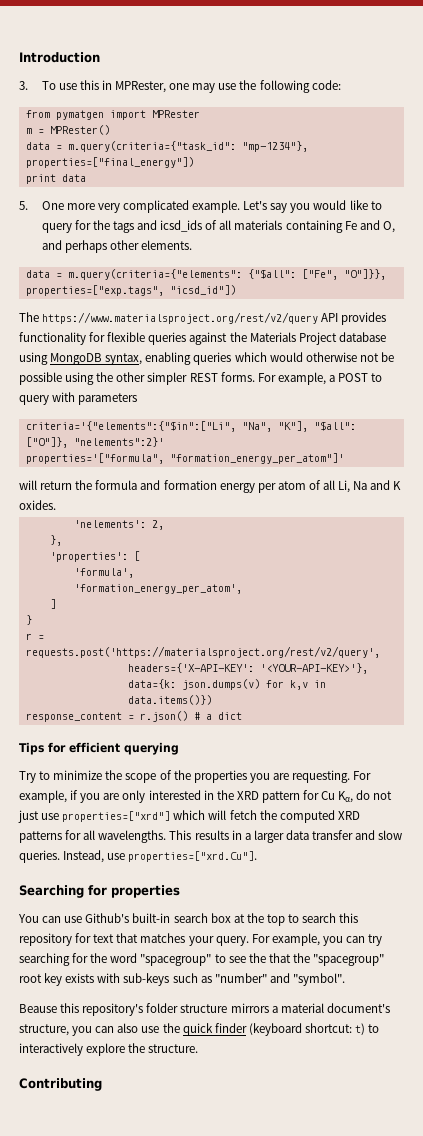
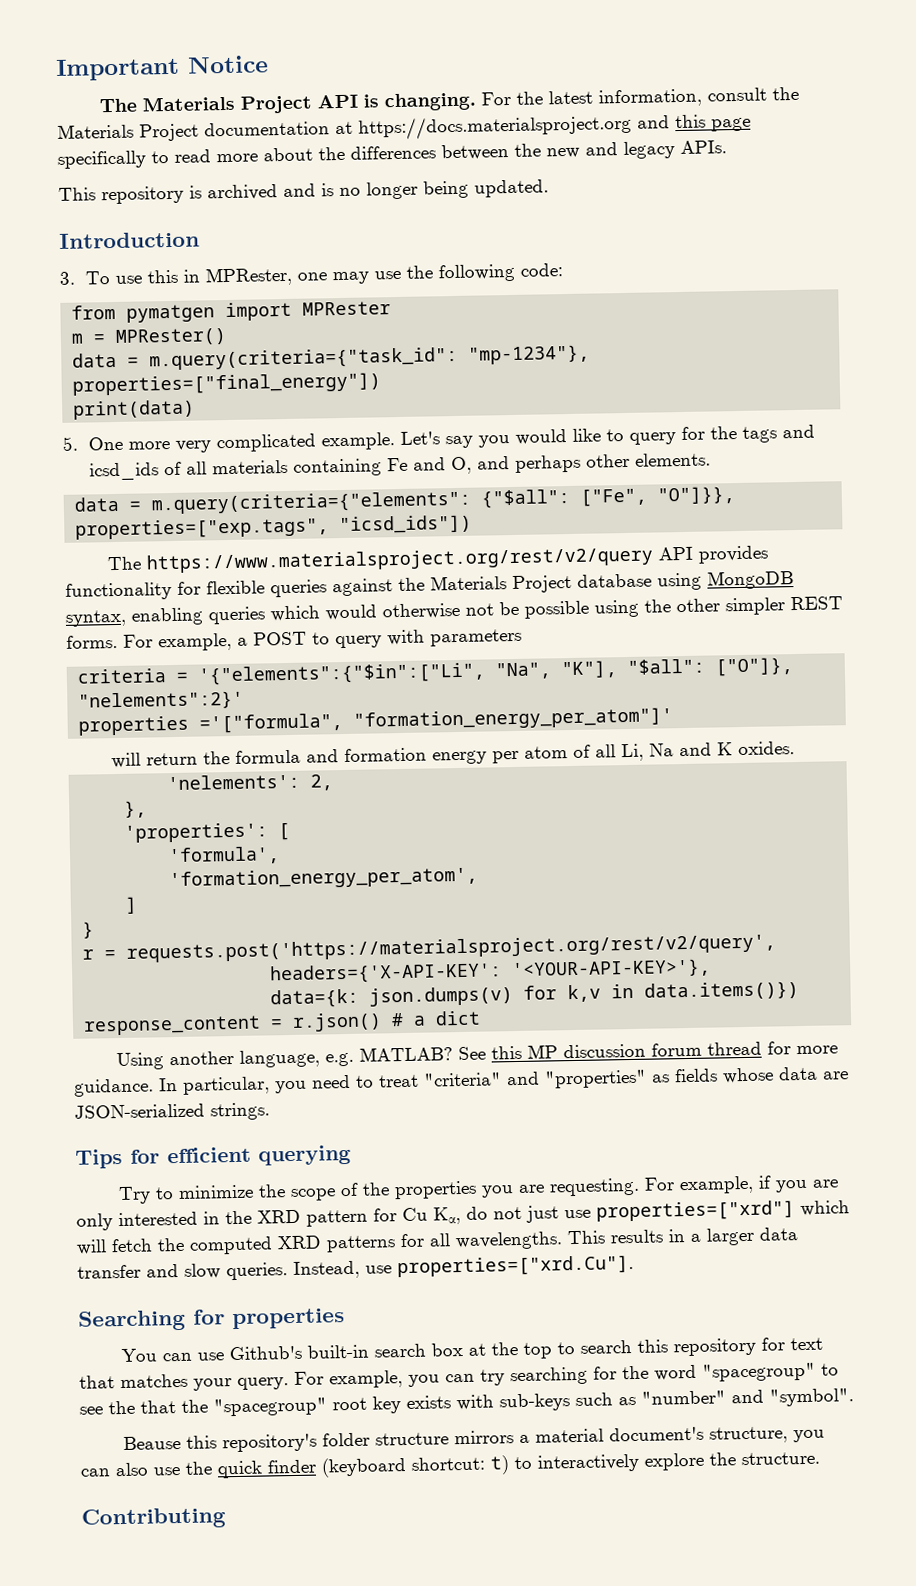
(19, 57) none -> [56,55,269,81] [98,86,799,114] [57,113,751,142] [57,140,727,169] [58,179,549,205] Important Notice // The Materials Project API is changing. For the latest information, consult the Materials Project documentation at https://docs.materialsproject.org and this page specifically to read more about the differences between the new and legacy APIs. // This repository is archived and is no longer being updated. //
[25,174,86,184] print data -> [73,399,196,420] print(data)
[169,285,236,295] "icsd_id"]) -> [339,514,473,535] "icsd_ids"])
[25,421,236,432] criteria='{"elements":{"$in":["Li", -> [77,662,487,686] criteria = '{"elements":{"$in":["Li",
[25,453,164,464] properties='["formula", -> [78,713,344,736] properties ='["formula",
(242, 716) none -> [115,1041,838,1071] [73,1066,849,1097] [74,1102,270,1121] // Using another language, e.g. MATLAB? See this MP discussion forum thread for more guidance. In particular, you need to treat "criteria" and "properties" as fields whose data are JSON-serialized strings.

